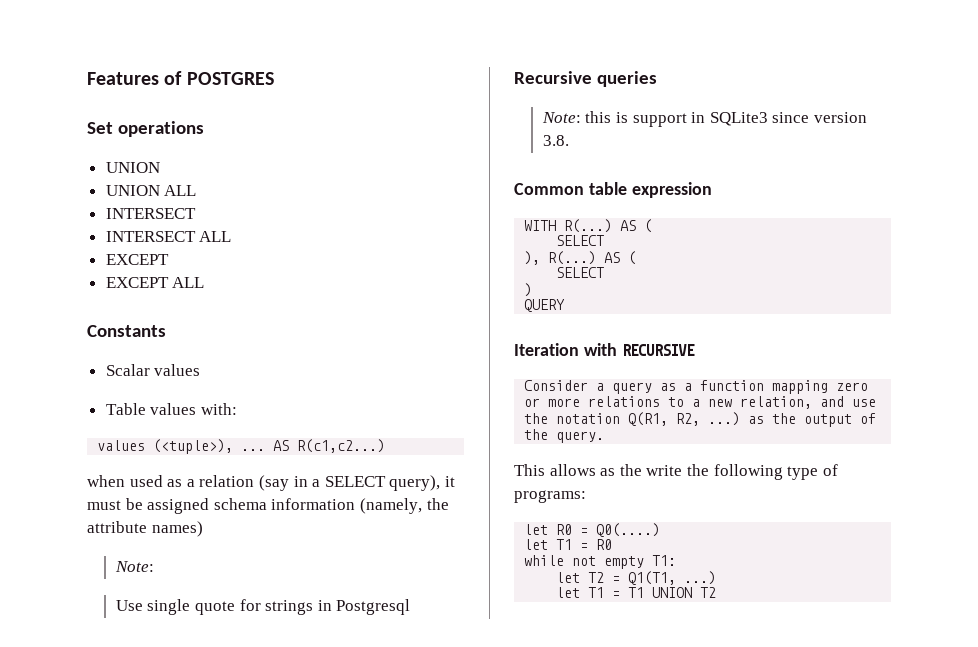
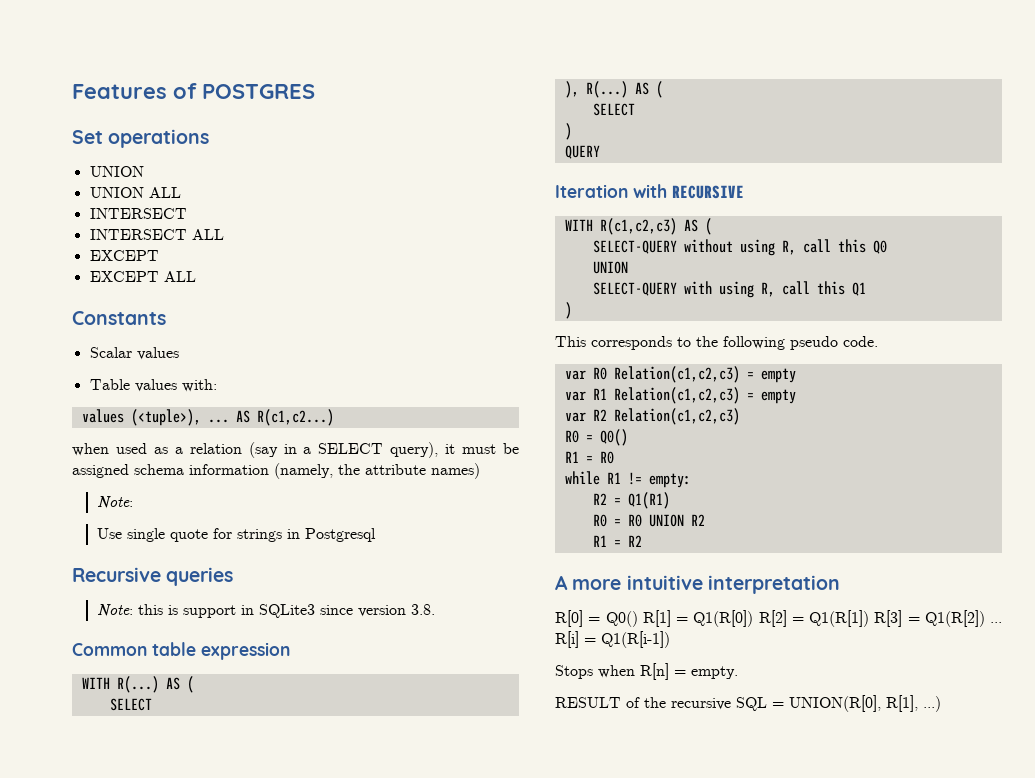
[524,380,869,394] [524,396,877,409] [524,412,877,427] [524,429,605,443] [514,464,838,480] [514,490,586,503] [524,523,661,537] [524,539,613,550] [524,555,677,569] [556,571,717,585] [556,587,717,598] Consider a query as a function mapping zero or more relations to a new relation, and use the notation Q(R1, R2, ...) as the output of the query. // This allows as the write the following type of programs: // let R0 = Q0(....) // let T1 = R0 // while not empty T1: // let T2 = Q1(T1, ...) // let T1 = T1 UNION T2 -> [564,218,712,235] [592,239,887,256] [592,261,628,274] [592,281,866,298] [564,302,572,319] [555,336,878,350] [564,366,796,383] [564,387,796,404] [564,408,740,425] [564,429,628,446] [564,451,614,464] [564,471,691,488] [592,492,670,509] [592,514,705,527] [592,535,642,547] [555,575,840,594] [555,610,1002,627] [555,631,670,648] [555,663,738,680] [555,695,941,712] WITH R(c1,c2,c3) AS ( // SELECT-QUERY without using R, call this Q0 // UNION // SELECT-QUERY with using R, call this Q1 // ) // This corresponds to the following pseudo code. // var R0 Relation(c1,c2,c3) = empty // var R1 Relation(c1,c2,c3) = empty // var R2 Relation(c1,c2,c3) // R0 = Q0() // R1 = R0 // while R1 != empty: // R2 = Q1(R1) // R0 = R0 UNION R2 // R1 = R2 // A more intuitive interpretation // R[0] = Q0() R[1] = Q1(R[0]) R[2] = Q1(R[1]) R[3] = Q1(R[2]) ... R[i] = Q1(R[i-1]) // Stops when R[n] = empty. // RESULT of the recursive SQL = UNION(R[0], R[1], ...)

